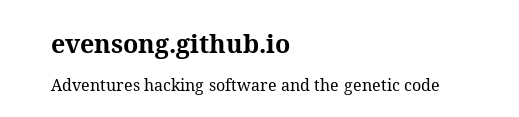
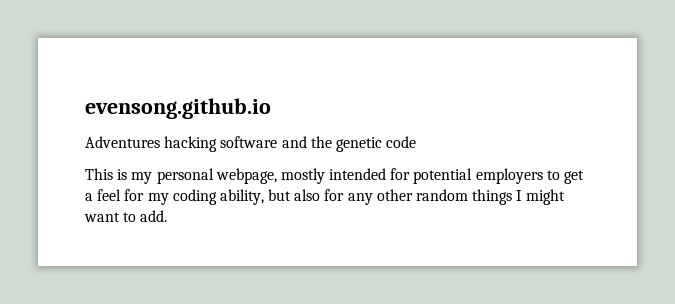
(440, 84) none -> [85,168,585,184] [85,189,565,205] [84,210,168,222] // This is my personal webpage, mostly intended for potential employers to get a feel for my coding ability, but also for any other random things I might want to add.

